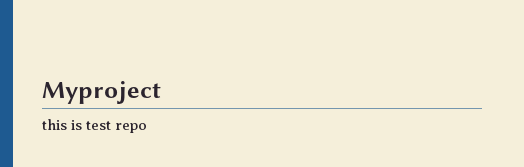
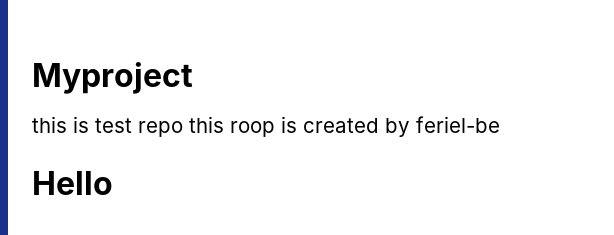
(148, 128) none -> [189,116,500,137] [32,171,113,195] this roop is created by feriel-be // Hello

